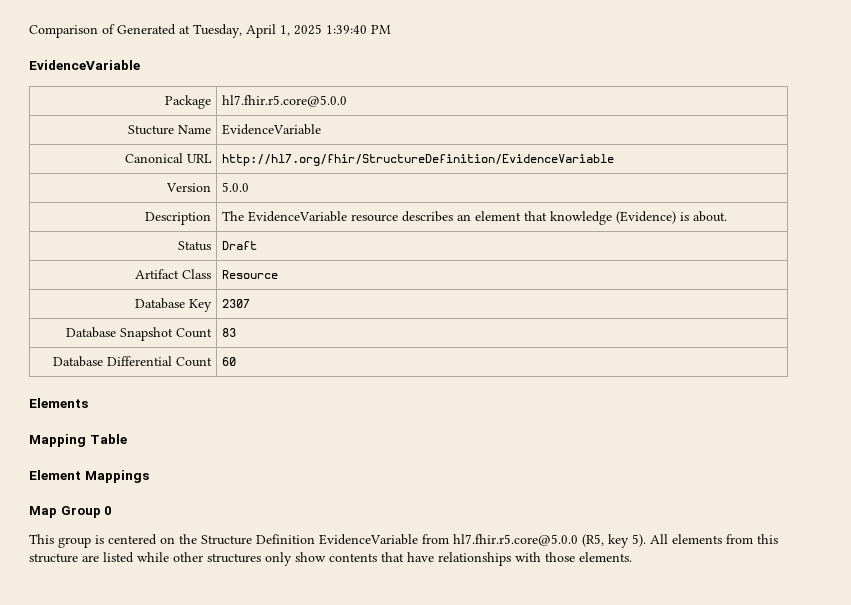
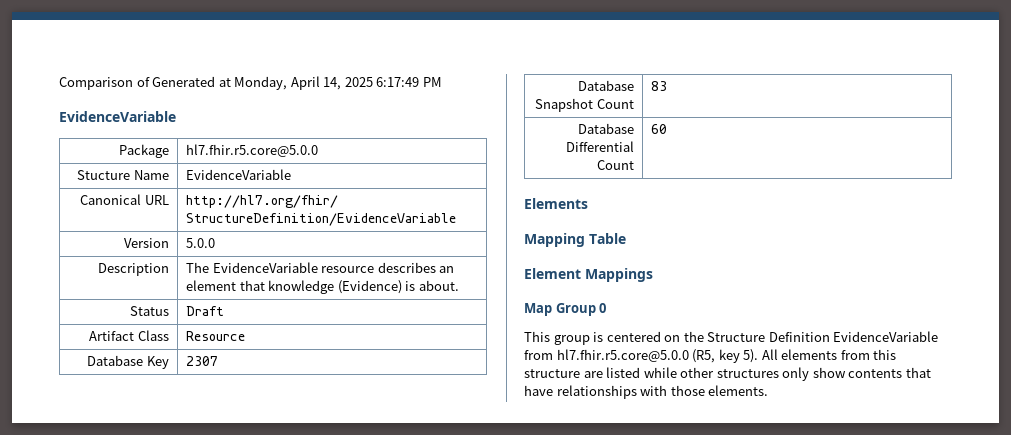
[193,24,367,38] Tuesday, April 1, 2025 1:39:40 -> [234,76,420,90] Monday, April 14, 2025 6:17:49

